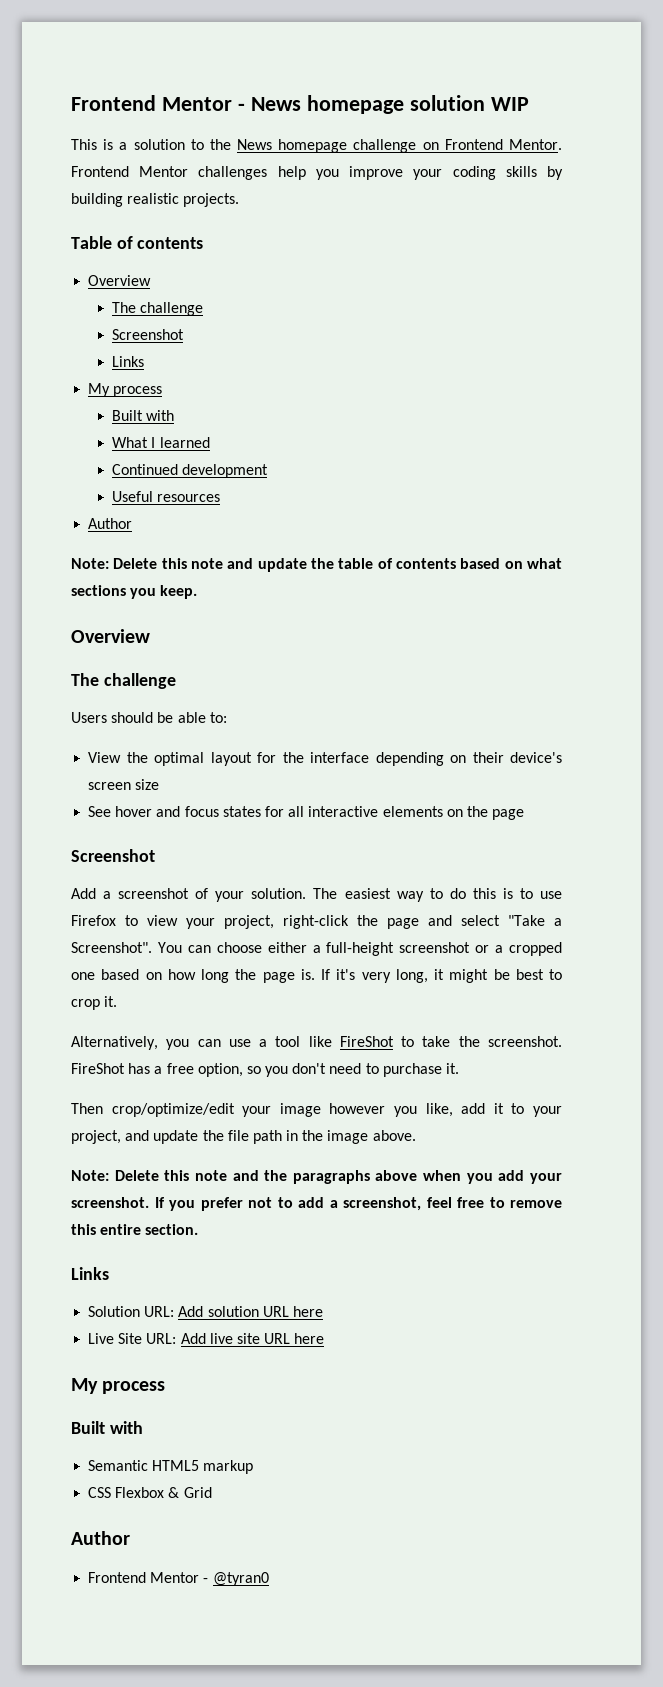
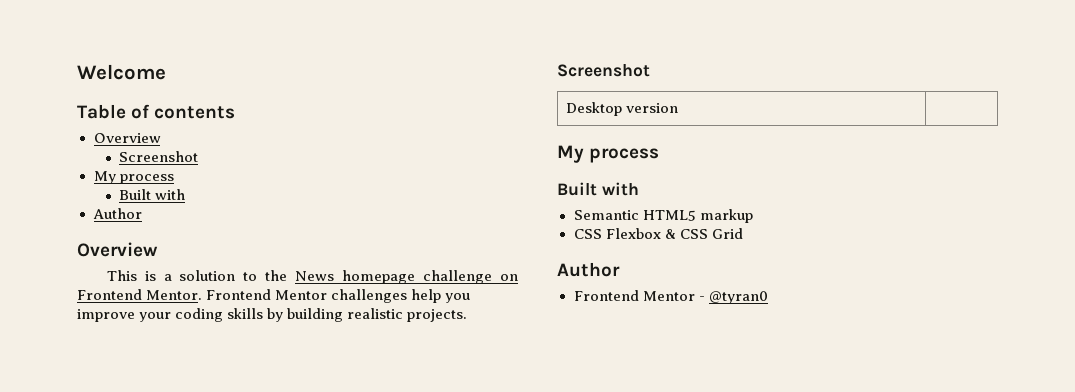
[71,95,529,114] Frontend Mentor - News homepage solution WIP -> [77,64,166,80] [77,104,236,119] [93,133,161,143] [119,151,199,162] [93,171,174,184] [119,189,186,200] [92,208,142,219] [77,242,158,257] Welcome // Table of contents // Overview // Screenshot // My process // Built with // Author // Overview
[71,236,204,249] [88,275,152,286] [112,302,204,316] [112,329,185,340] [112,356,145,367] [88,383,163,397] [112,410,175,421] [112,437,210,448] [112,464,269,478] [112,491,221,502] [88,518,133,529] [71,558,562,572] [71,585,198,599] [71,629,150,643] [71,673,176,689] [71,712,227,723] [88,752,562,766] [88,779,160,790] [88,806,525,820] [71,849,155,862] [71,888,562,902] [71,915,562,929] [71,942,562,956] [71,969,562,983] [71,996,118,1010] [71,1036,562,1050] [71,1063,460,1077] [71,1103,563,1117] [71,1130,416,1144] [71,1170,562,1184] [71,1197,562,1211] [71,1224,199,1235] [71,1267,109,1280] [88,1306,323,1317] [88,1333,325,1344] Table of contents // Overview // The challenge // Screenshot // Links // My process // Built with // What I learned // Continued development // Useful resources // Author // Note: Delete this note and update the table of contents based on what sections you keep. // Overview // The challenge // Users should be able to: // View the optimal layout for the interface depending on their device's screen size // See hover and focus states for all interactive elements on the page // Screenshot // Add a screenshot of your solution. The easiest way to do this is to use Firefox to view your project, right-click the page and select "Take a Screenshot". You can choose either a full-height screenshot or a cropped one based on how long the page is. If it's very long, it might be best to crop it. // Alternatively, you can use a tool like FireShot to take the screenshot. FireShot has a free option, so you don't need to purchase it. // Then crop/optimize/edit your image however you like, add it to your project, and update the file path in the image above. // Note: Delete this note and the paragraphs above when you add your screenshot. If you prefer not to add a screenshot, feel free to remove this entire section. // Links // Solution URL: Add solution URL here // Live Site URL: Add live site URL here -> [557,64,650,77] [565,102,679,116] Screenshot // Desktop version |
(180, 1492) none -> [679,229,708,239] CSS

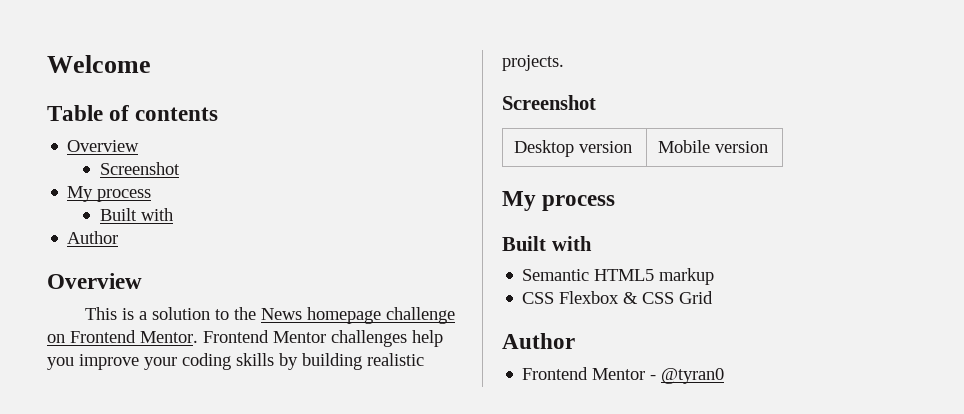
(679, 108) none -> [657,140,768,153] Mobile version

